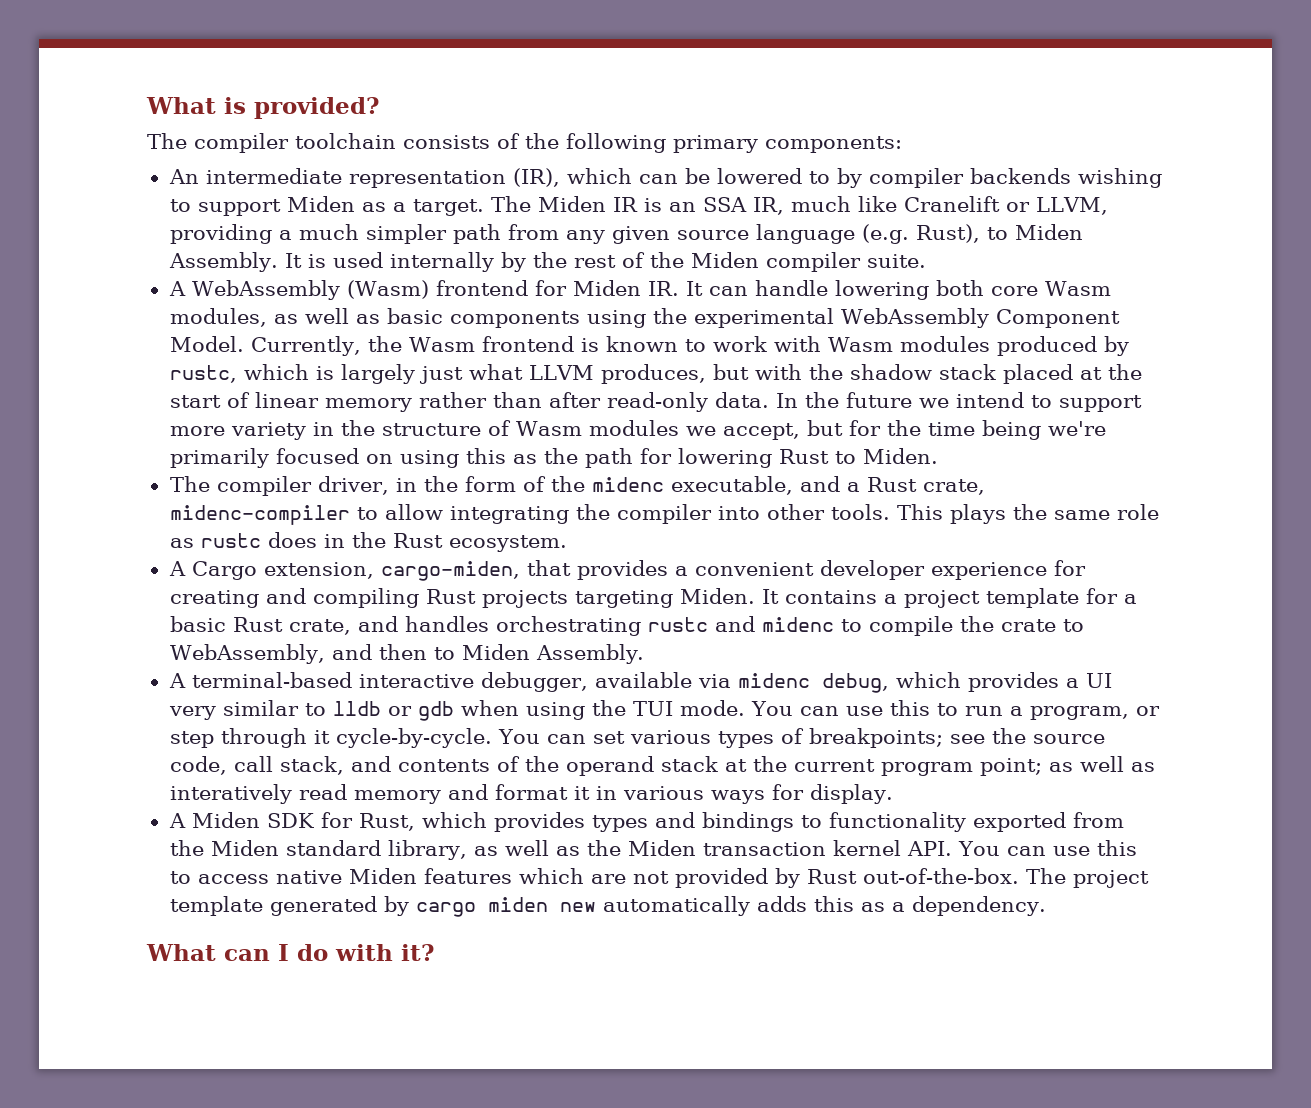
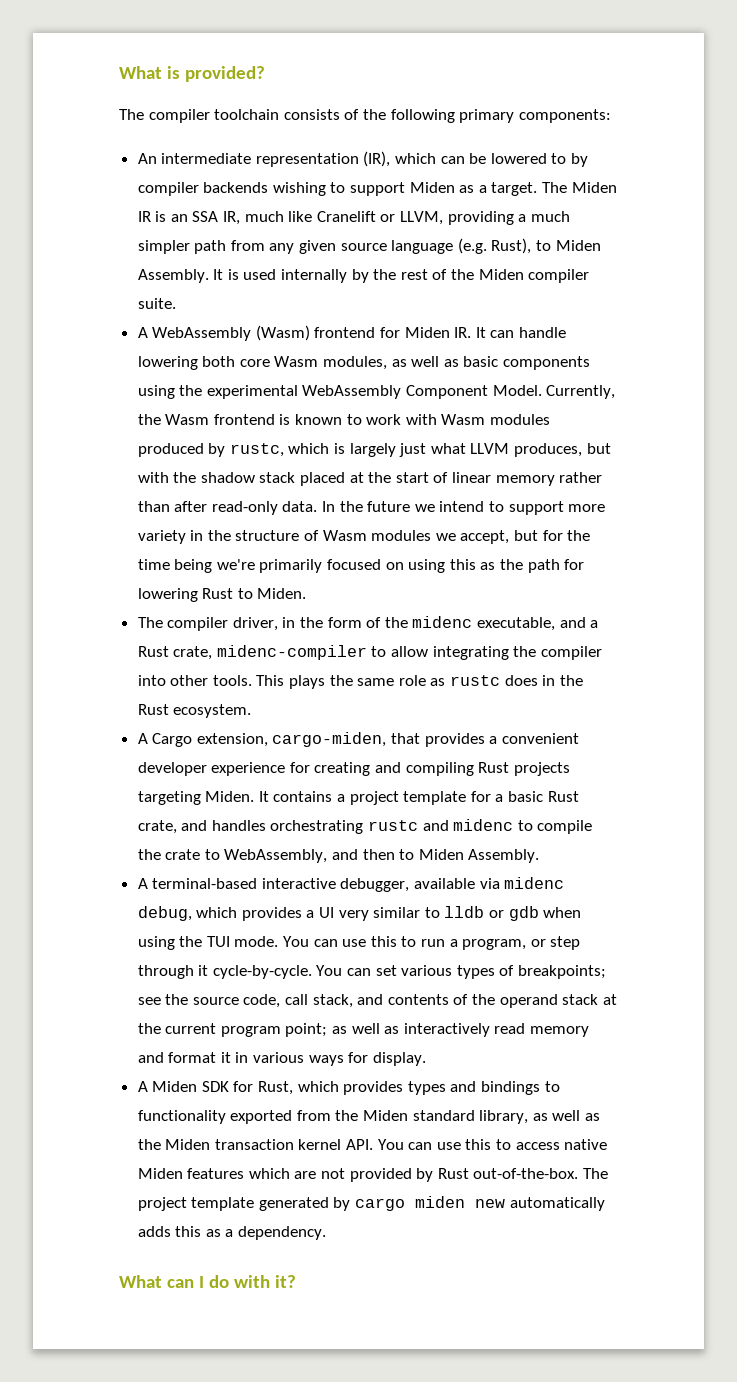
[169,784,292,804] interatively -> [403,1023,490,1037] interactively

